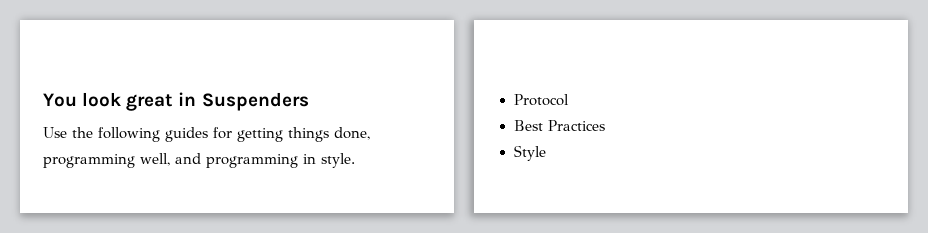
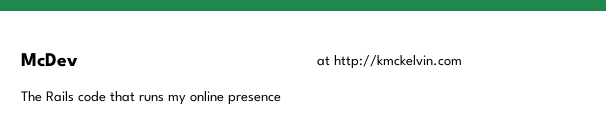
[43,92,309,111] [43,127,370,142] [43,153,355,168] [513,94,569,106] [513,120,605,131] [513,145,546,161] You look great in Suspenders // Use the following guides for getting things done, programming well, and programming in style. // Protocol // Best Practices // Style -> [21,53,78,67] [21,91,281,105] [317,55,462,69] McDev // The Rails code that runs my online presence at http://kmckelvin.com

